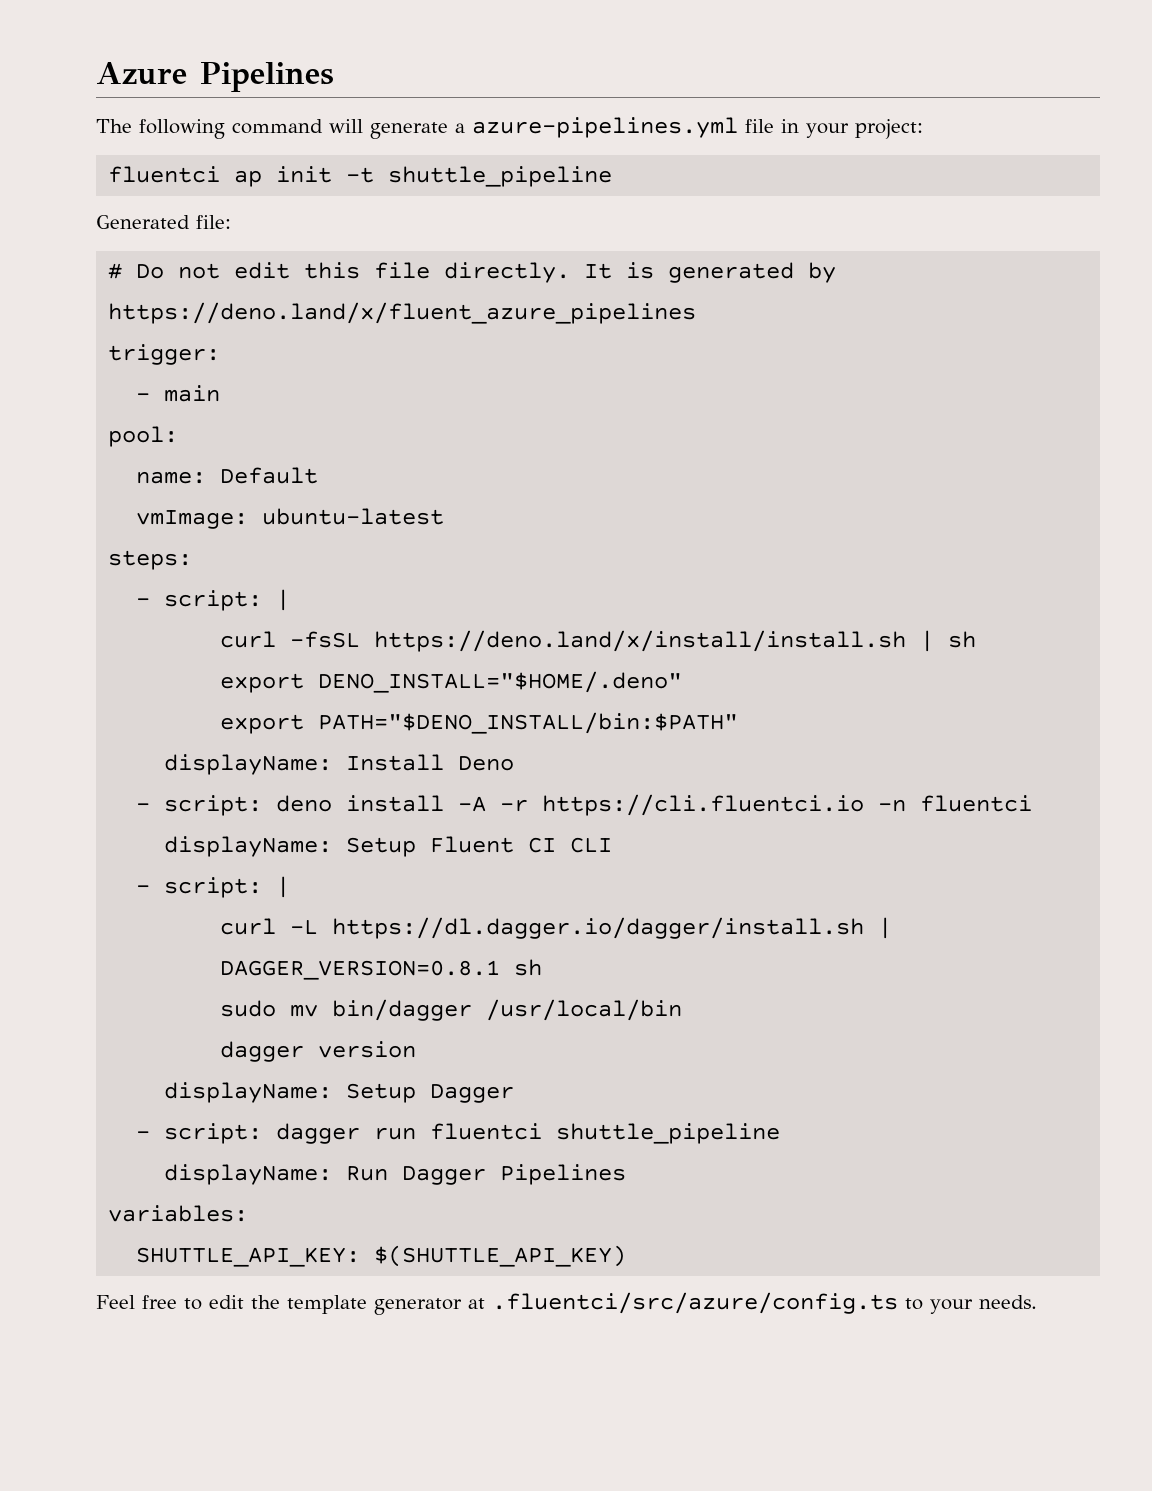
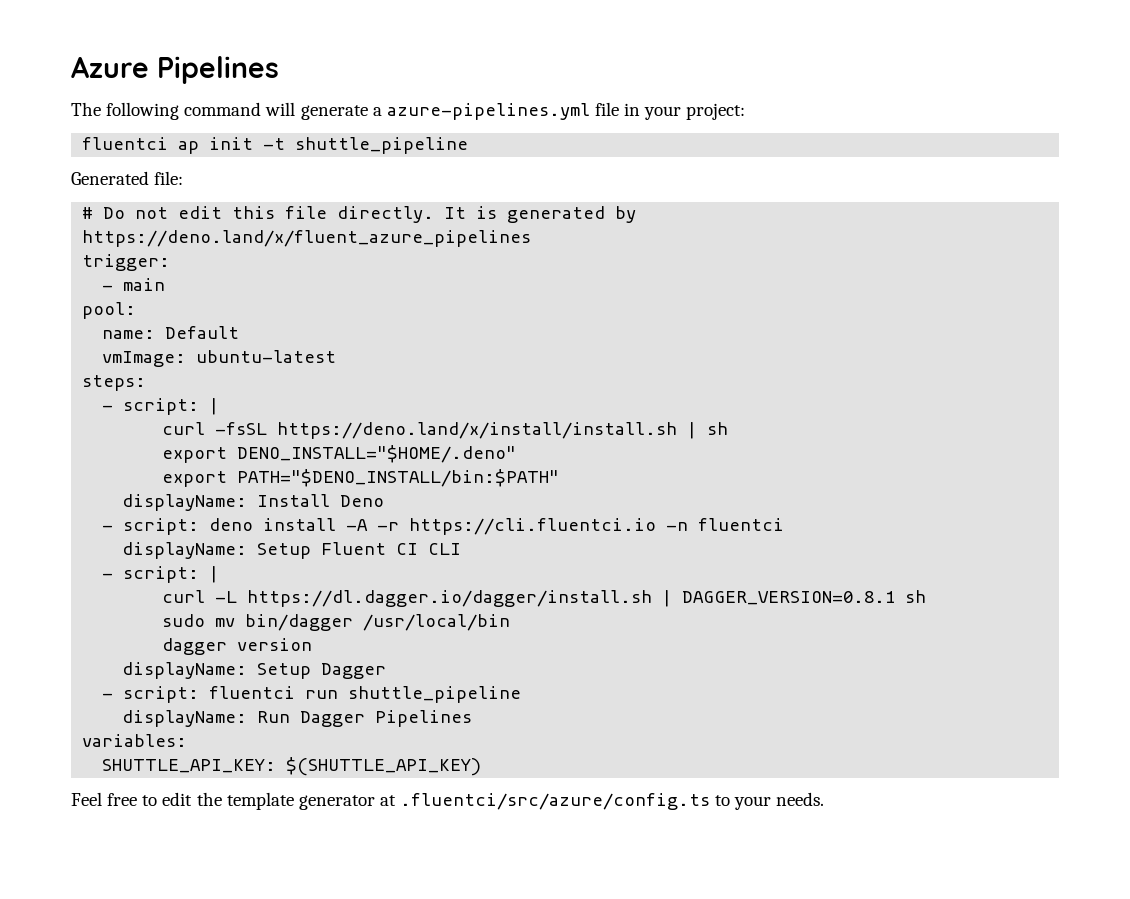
[276,1123,543,1144] dagger run fluentci -> [209,686,339,699] fluentci run

